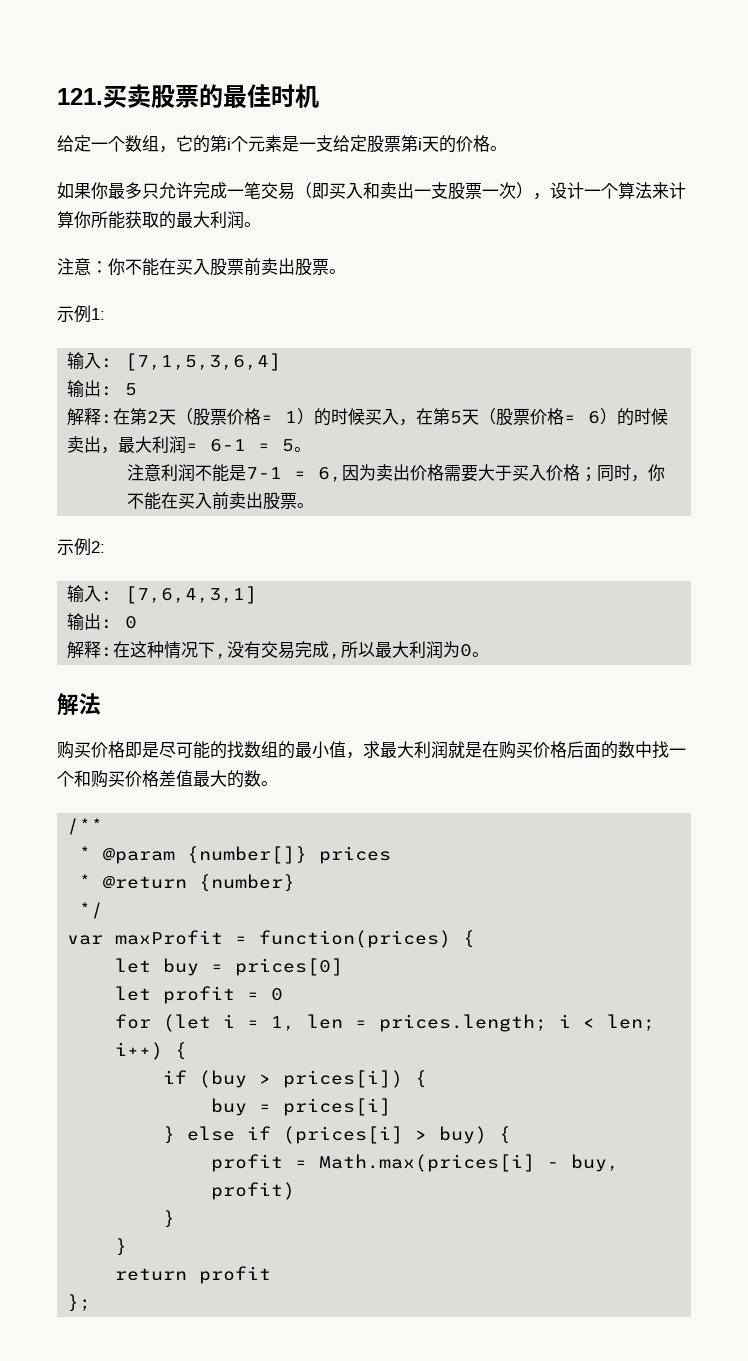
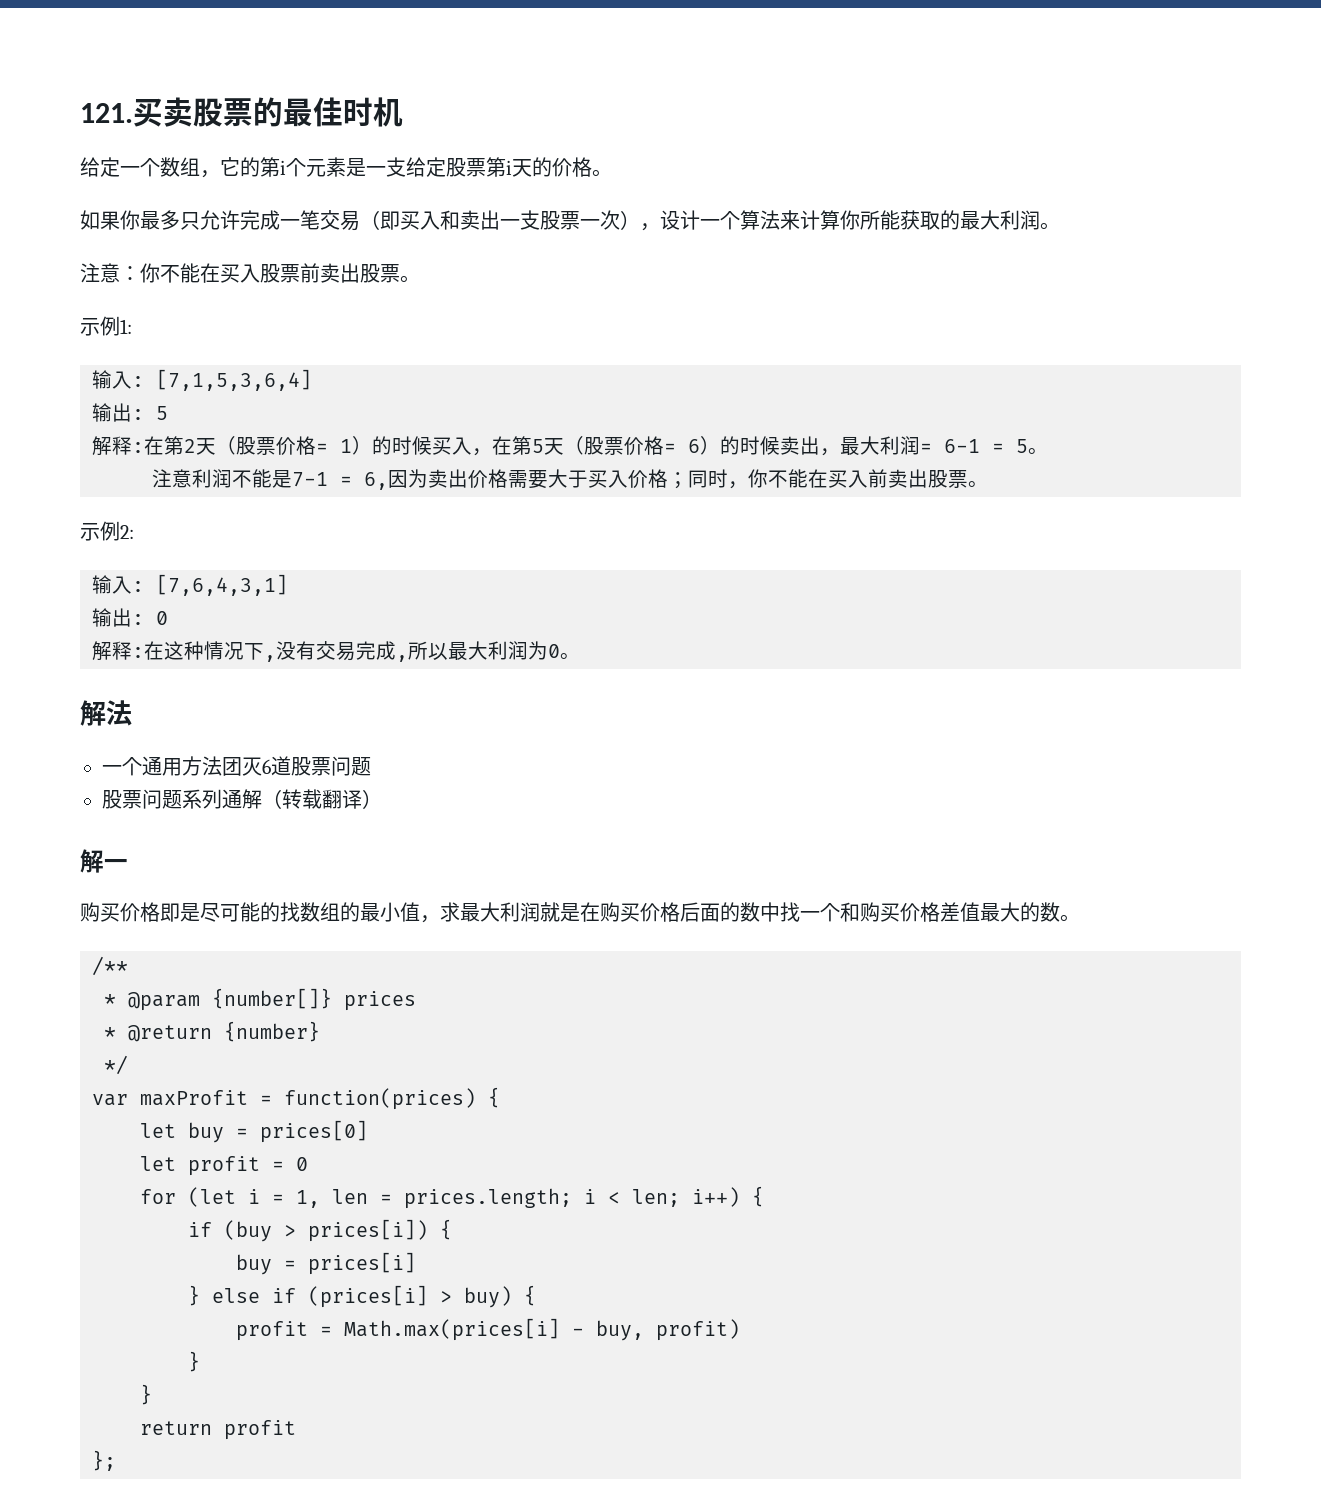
(101, 704) none -> [102,756,371,776] [102,789,382,809] [80,849,128,873] // 一个通用方法团灭6道股票问题 // 股票问题系列通解（转载翻译） // 解一

